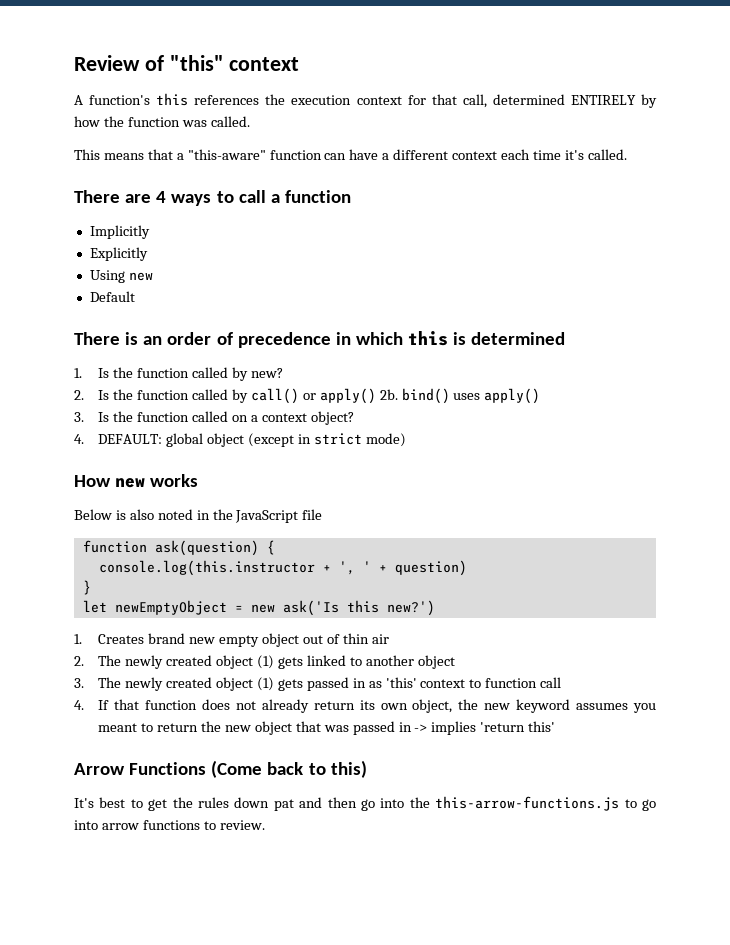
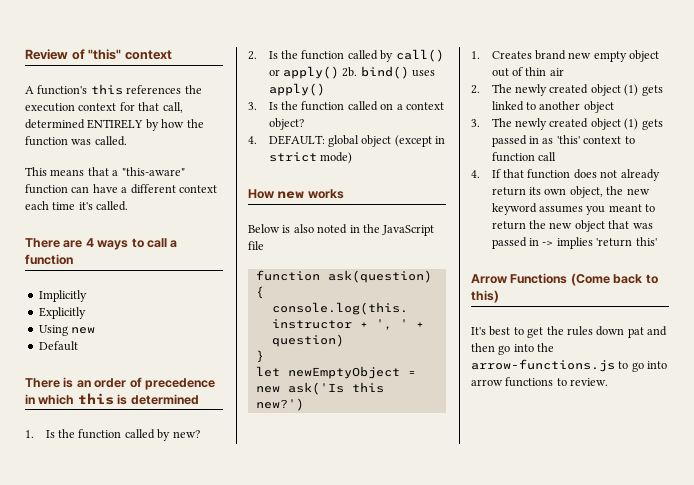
[435,796,620,811] this-arrow-functions.js -> [471,359,615,372] arrow-functions.js

